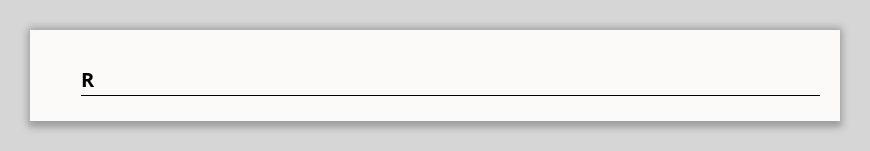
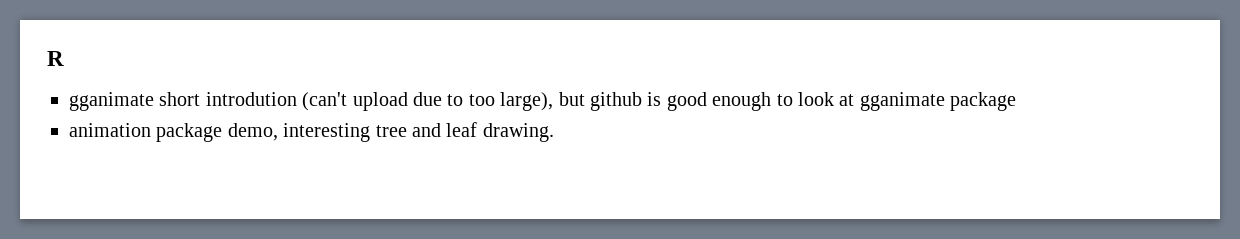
(95, 80) none -> [69,92,1017,111] [69,122,554,142] // gganimate short introdution (can't upload due to too large), but github is good enough to look at gganimate package // animation package demo, interesting tree and leaf drawing.

